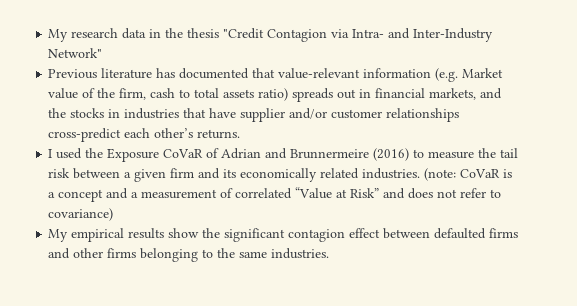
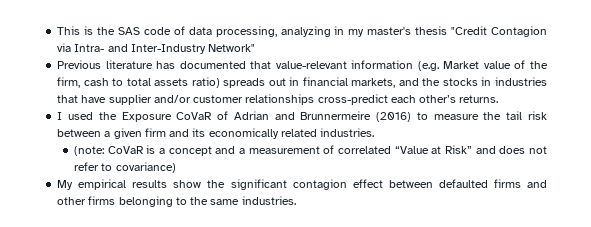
[48,28,184,42] My research data in the -> [57,26,412,37] This is the SAS code of data processing, analyzing in my master's
(421, 173) none -> (375, 132) //

